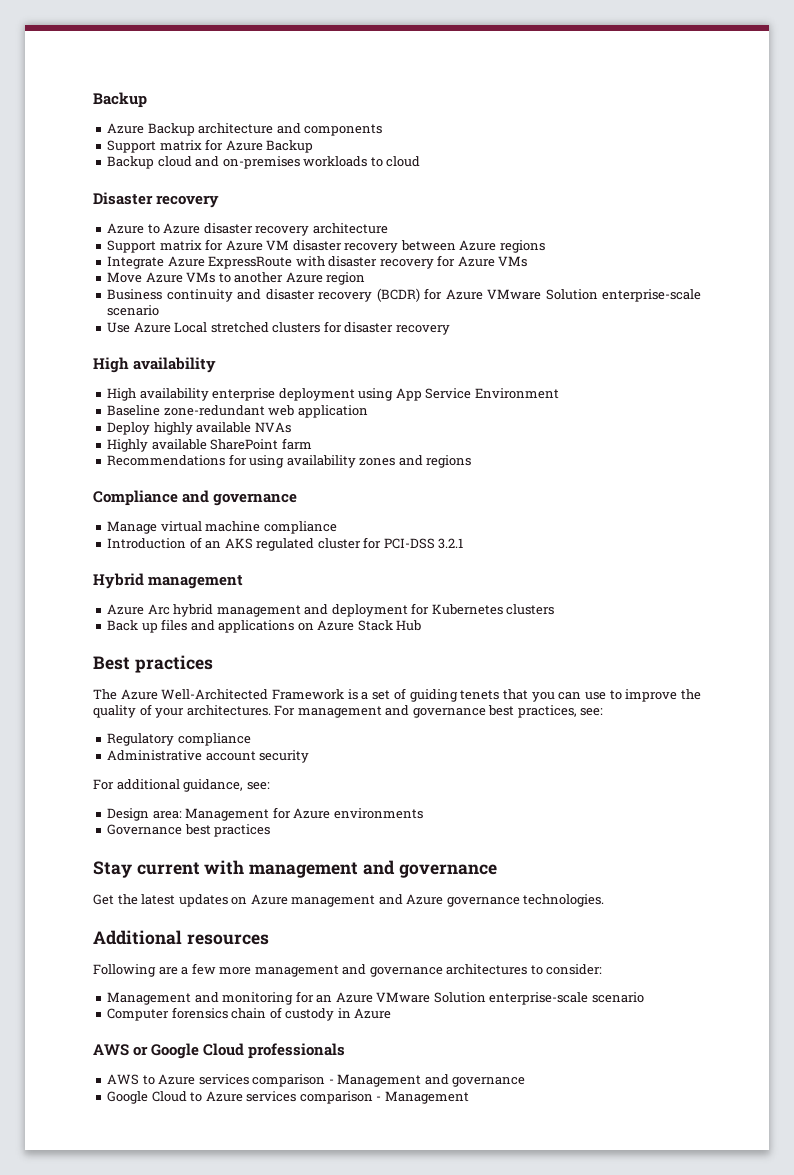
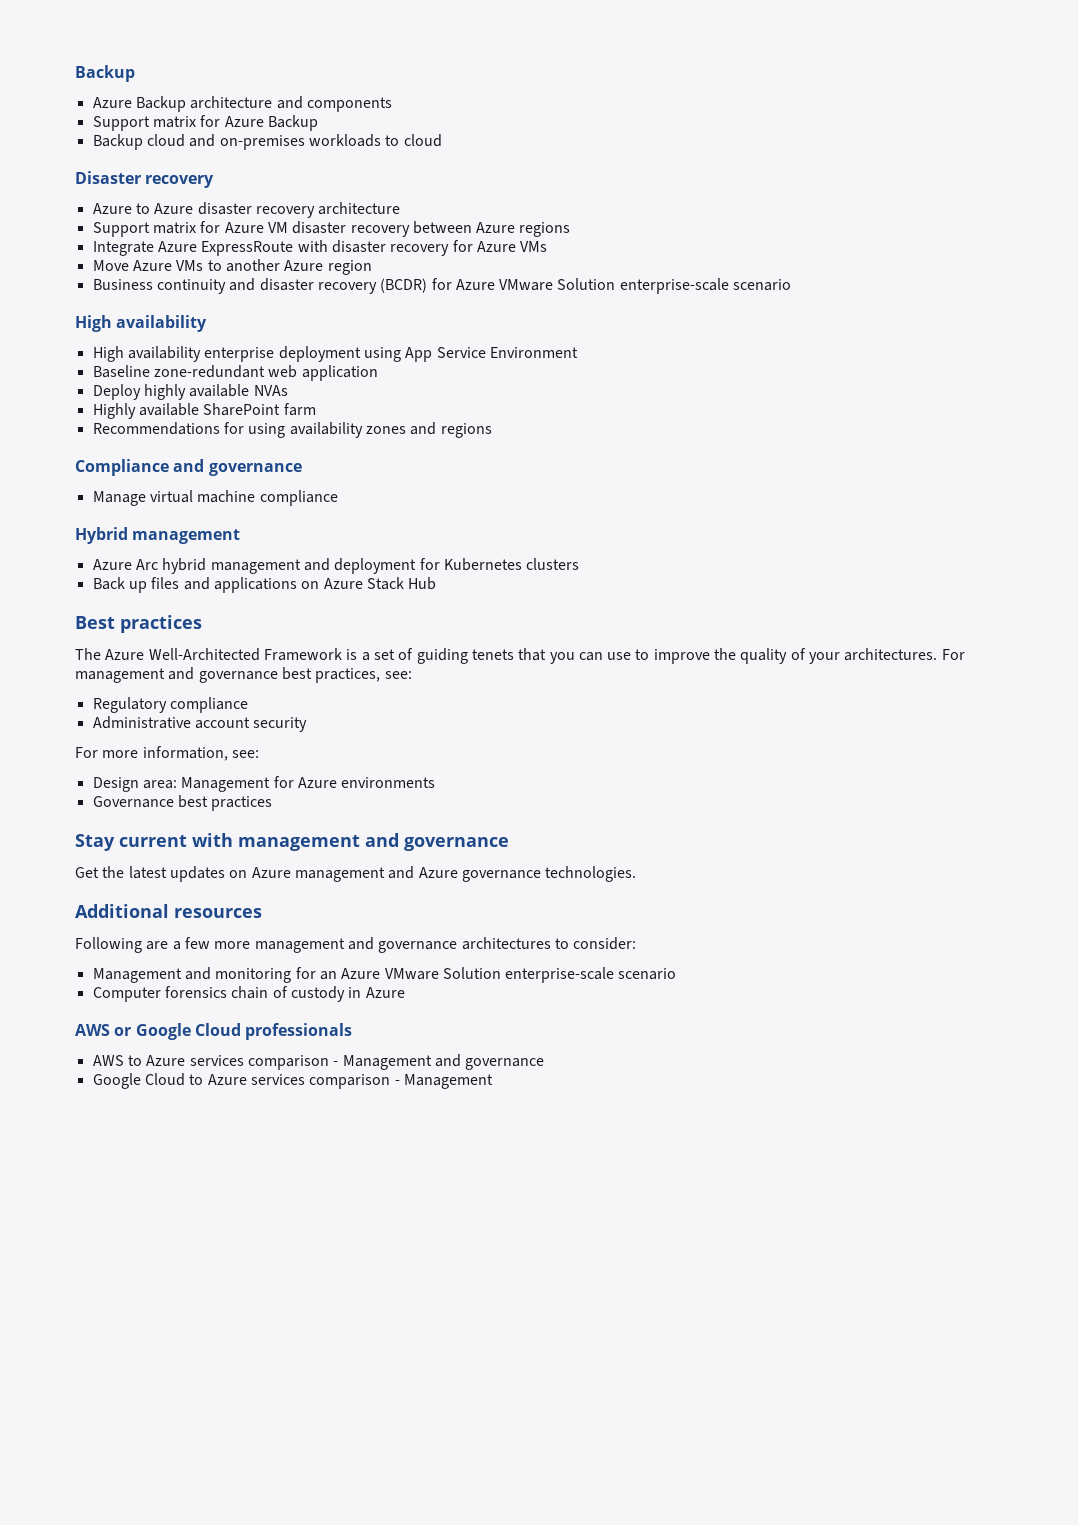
[107,321,450,335] // Use Azure Local stretched clusters for disaster recovery -> (792, 285) none
[107,537,464,551] // Introduction of an AKS regulated cluster for PCI-DSS 3.2.1 -> (338, 498) none
[116,779,244,792] additional guidance, -> [102,746,228,761] more information,

